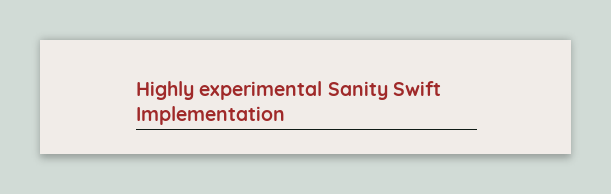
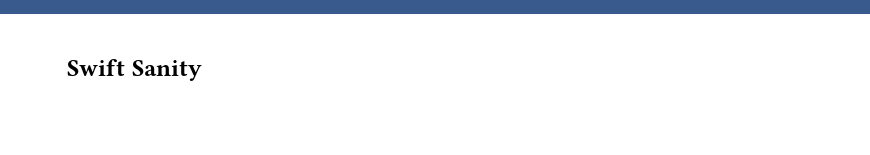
[136,81,441,100] [136,106,285,125] Highly experimental Sanity Swift Implementation -> [67,59,202,81] Swift Sanity

